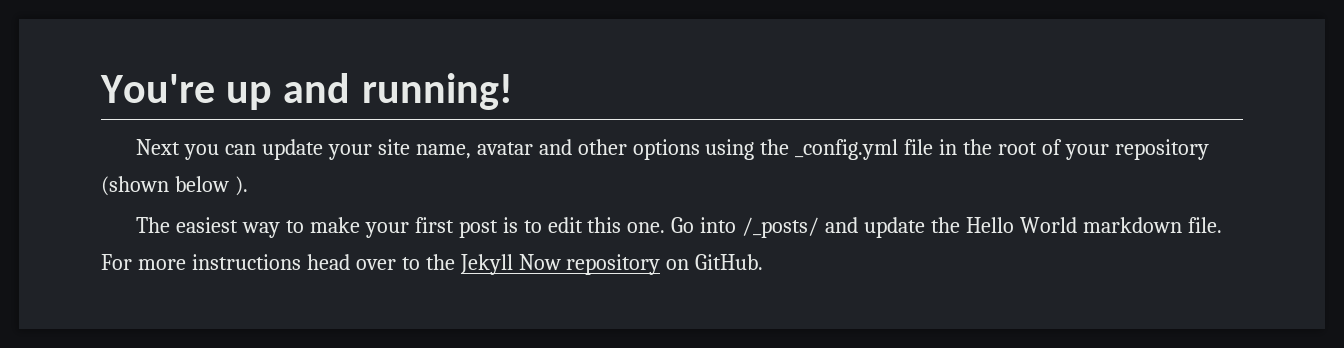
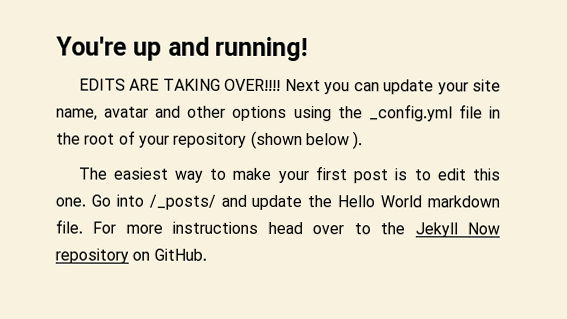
(513, 91) none -> [78,78,282,91] EDITS ARE TAKING OVER!!!!

